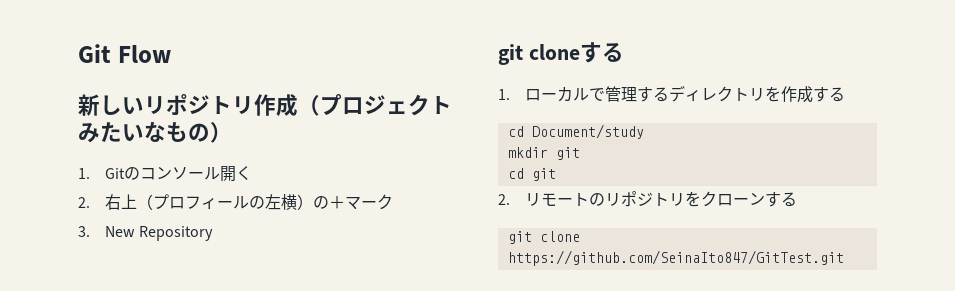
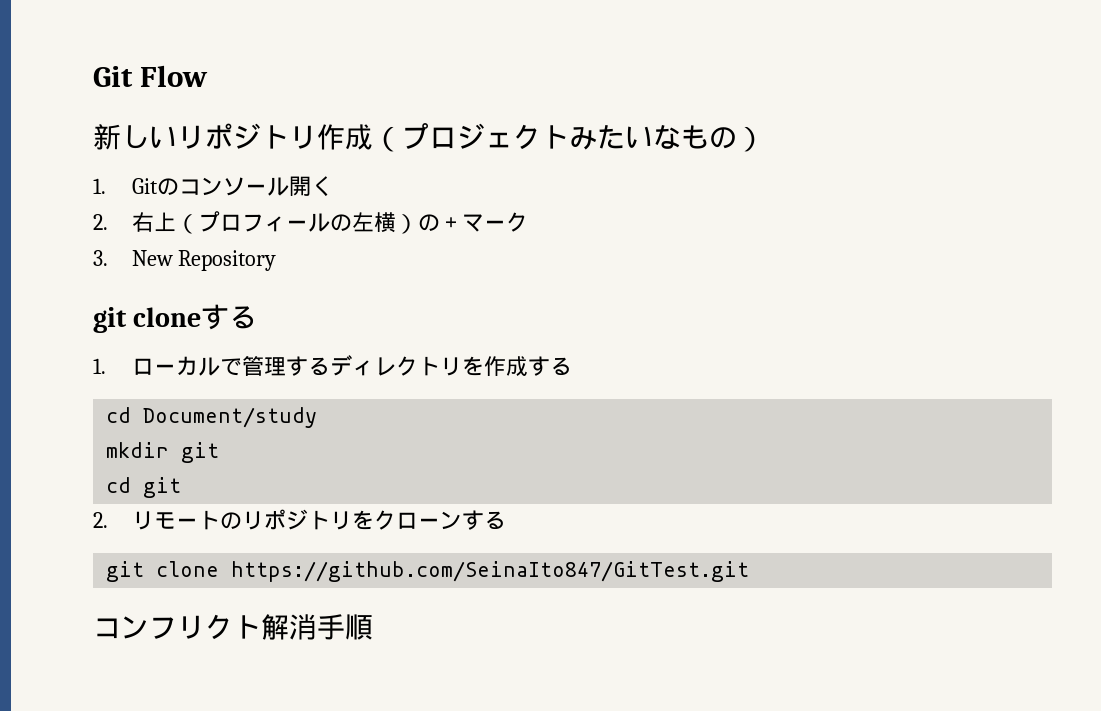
(844, 258) none -> [93,614,373,640] // コンフリクト解消手順

